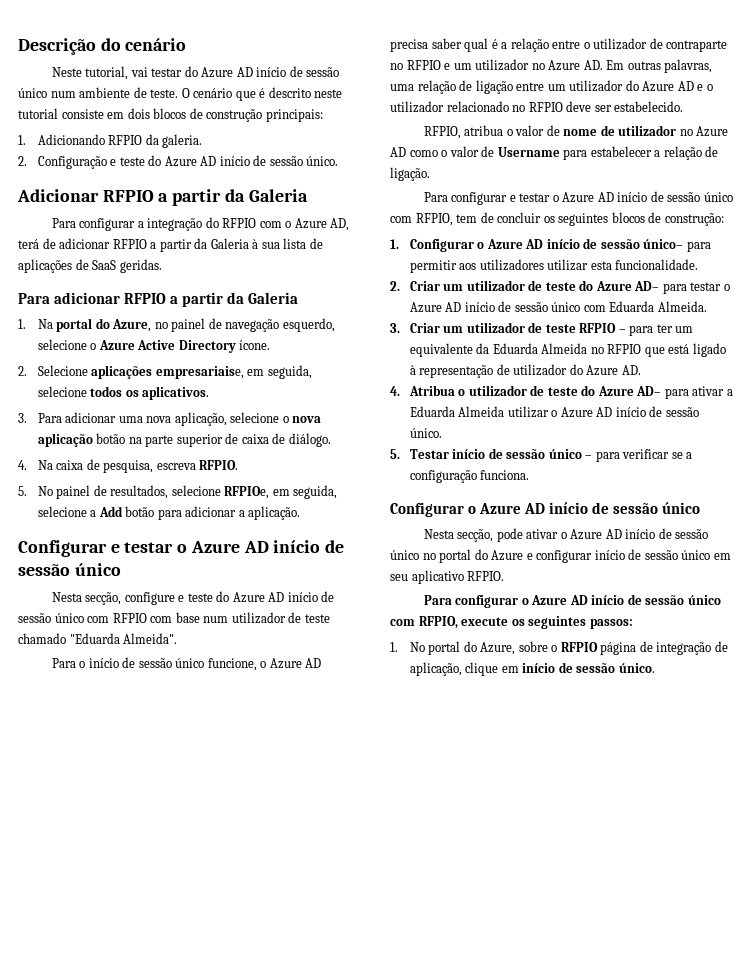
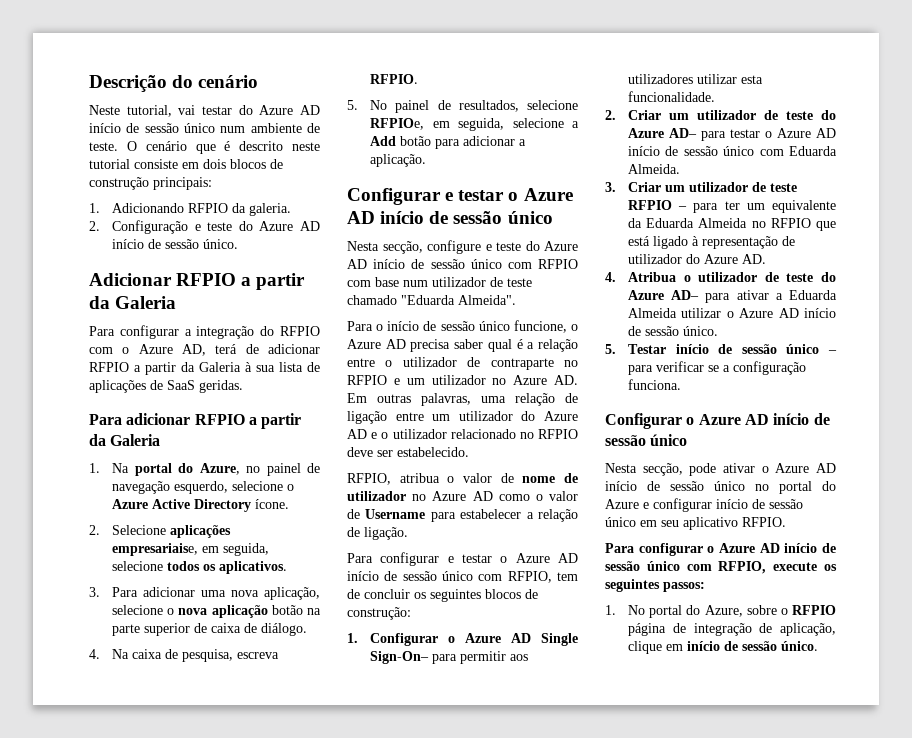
[546,238,684,249] início de sessão único– -> [541,633,578,646] [370,651,430,664] Single Sign-On–

